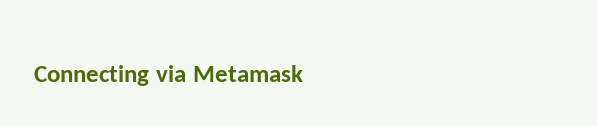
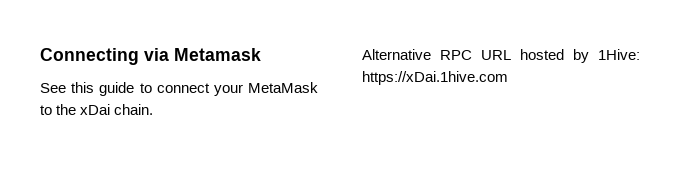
(303, 73) none -> [40,82,318,96] [40,104,154,115] [362,49,640,63] [362,71,508,85] // See this guide to connect your MetaMask to the xDai chain. // Alternative RPC URL hosted by 1Hive: https://xDai.1hive.com

